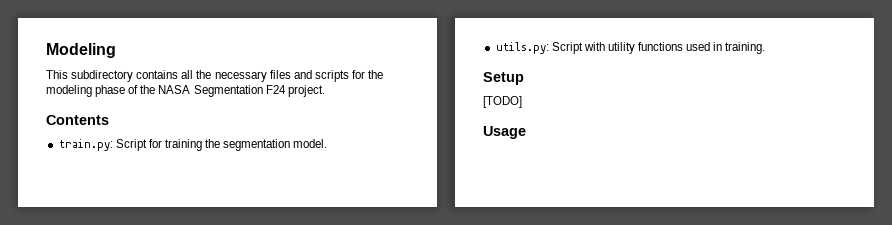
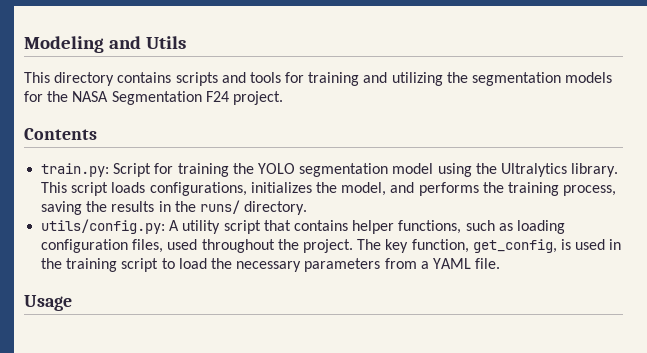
[46,70,384,82] [46,85,139,97] // This subdirectory contains all the necessary files and scripts for the modeling phase of -> [108,36,186,49] [24,72,613,86] [24,91,43,102] and Utils // This directory contains scripts and tools for training and utilizing the segmentation models for
[223,139,328,151] [495,42,766,54] [483,72,524,85] [483,96,522,108] segmentation model. // utils.py: Script with utility functions used in training. // Setup // [TODO] -> [257,163,619,177] [41,182,617,196] [41,200,308,215] [41,219,565,234] [41,239,622,253] [41,258,501,272] YOLO segmentation model using the Ultralytics library. This script loads configurations, initializes the model, and performs the training process, saving the results in the runs/ directory. // utils/config.py: A utility script that contains helper functions, such as loading configuration files, used throughout the project. The key function, get_config, is used in the training script to load the necessary parameters from a YAML file.

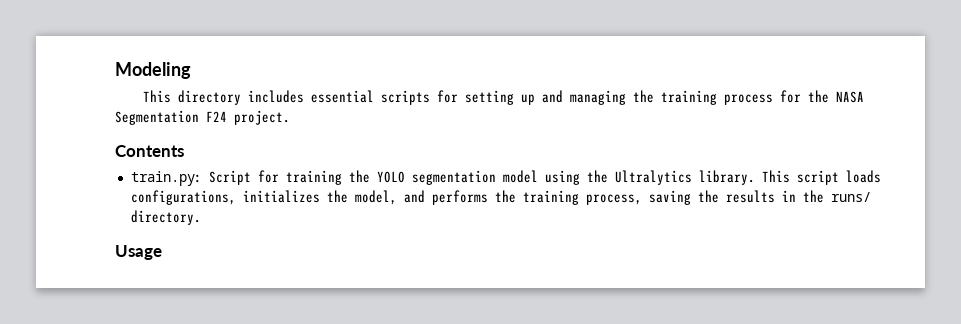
[108,36,186,49] and Utils -> (191, 70) none
[117,72,613,86] contains scripts and tools for training and utilizing the segmentation models -> [248,90,774,105] includes essential scripts for setting up and managing the training process
[41,219,565,234] [41,239,622,253] [41,258,501,272] // utils/config.py: A utility script that contains helper functions, such as loading configuration files, used throughout the project. The key function, get_config, is used in the training script to load the necessary parameters from a YAML file. -> (201, 217) none

